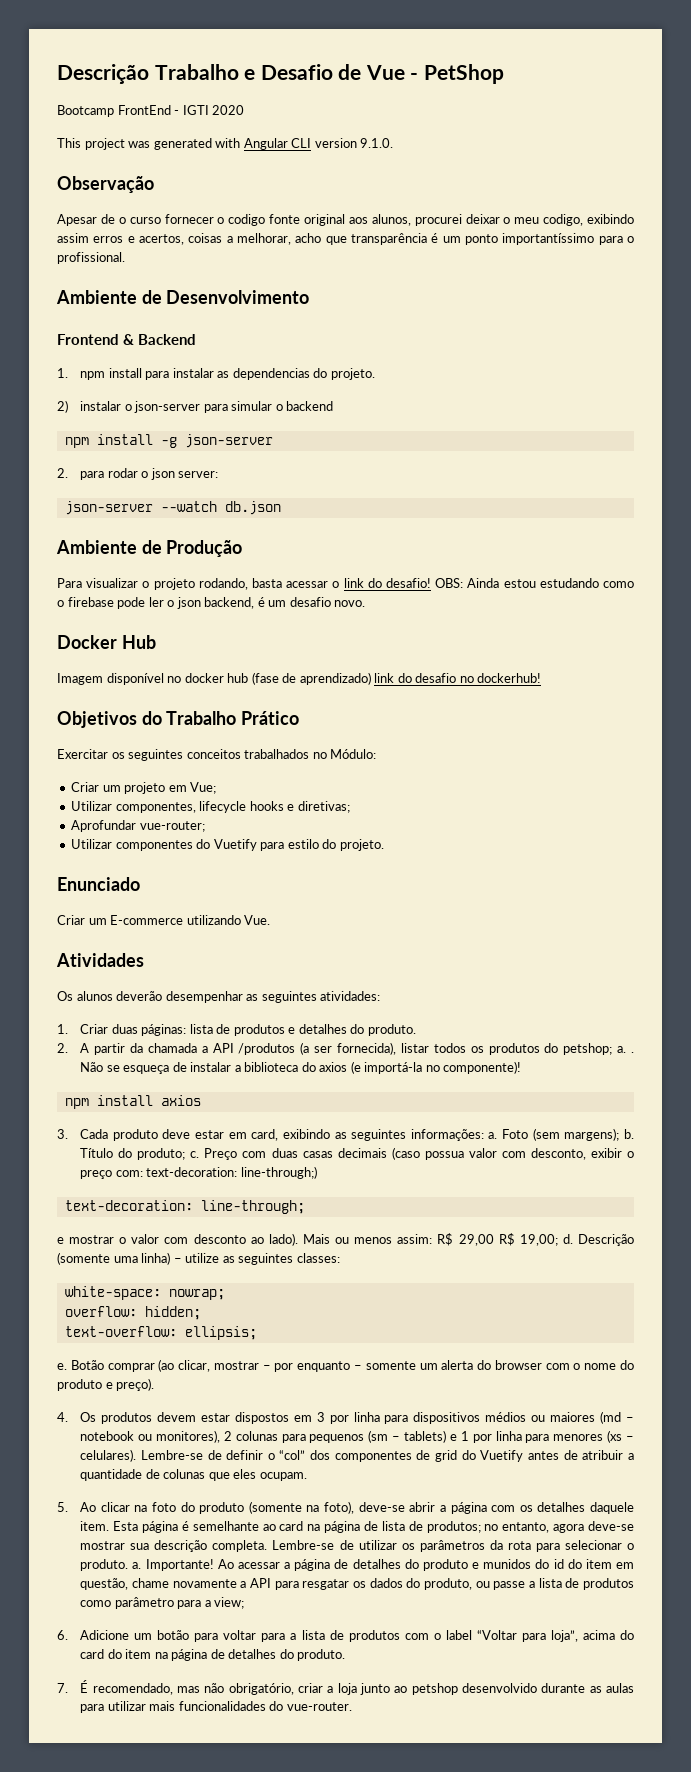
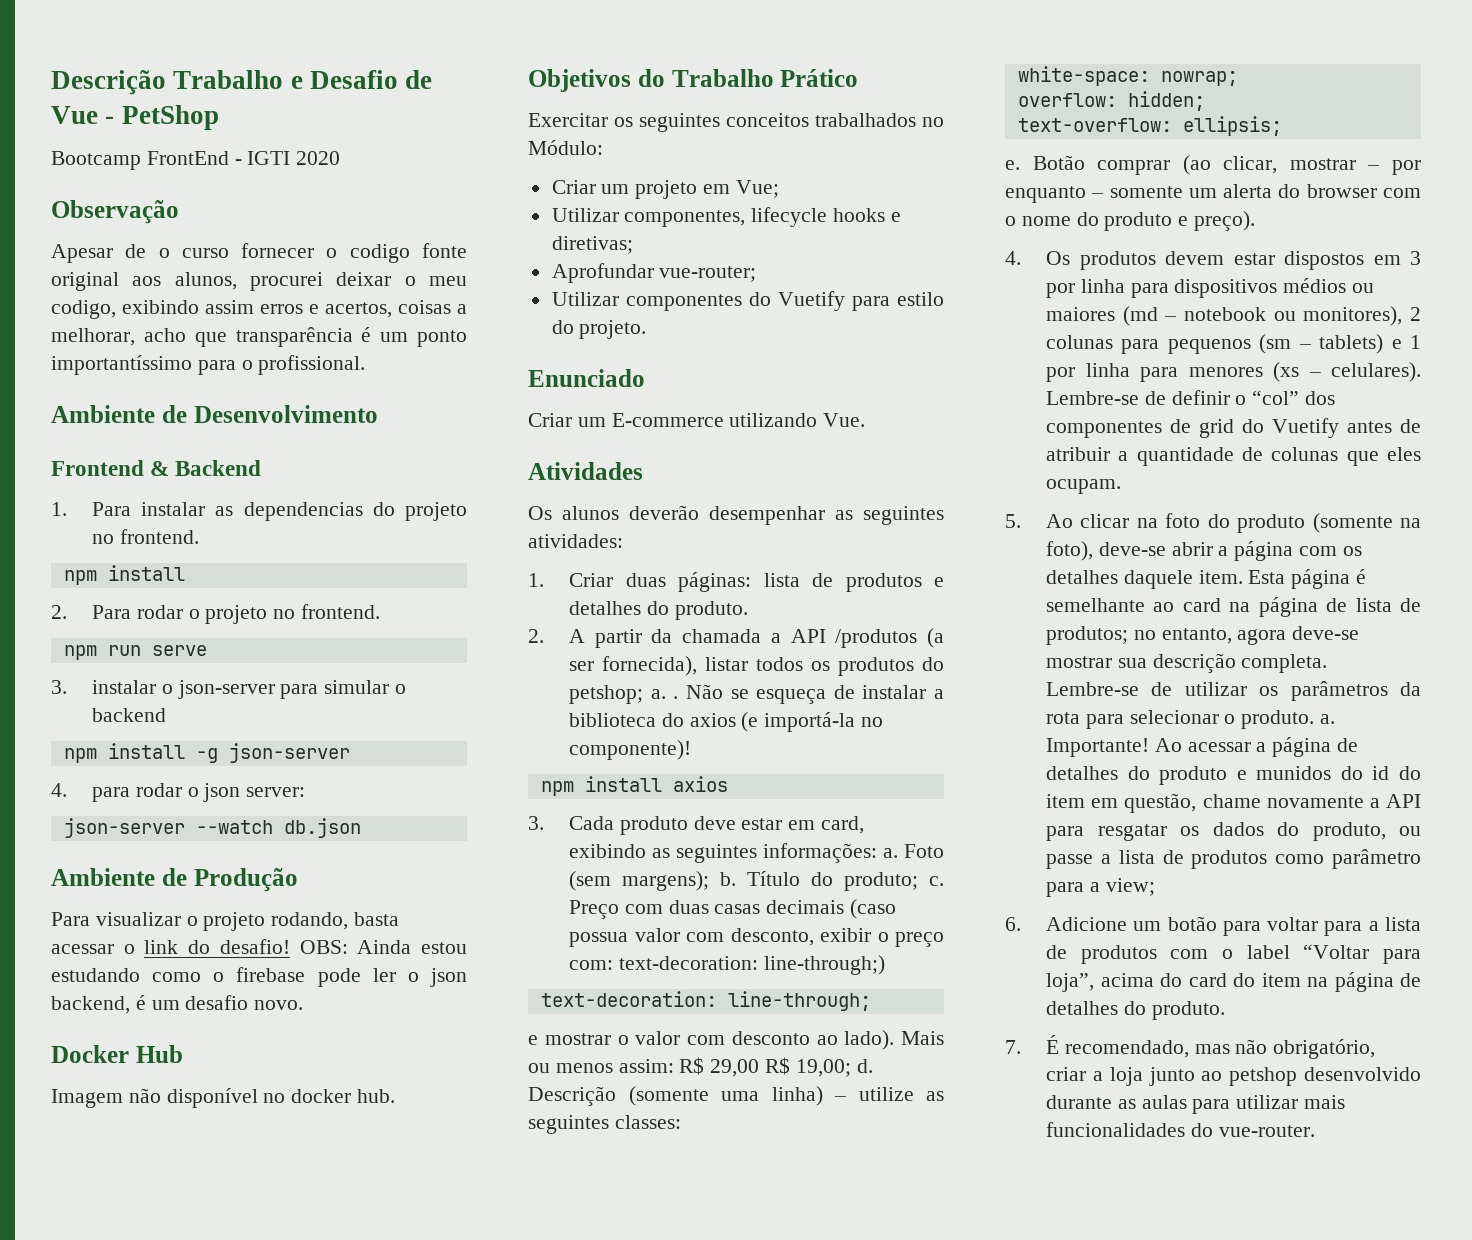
[57,138,394,150] // This project was generated with Angular CLI version 9.1.0. -> (341, 158) none
[80,368,170,380] npm install para -> [91,502,131,516] Para
[330,368,375,380] [57,400,68,413] projeto. // 2) -> [404,502,467,521] [91,529,199,544] [63,565,185,585] [51,604,381,624] [63,645,207,660] [51,680,67,694] projeto no frontend. // npm install // 2. Para rodar o projeto no frontend. // npm run serve // 3.
[57,468,68,478] 2. -> [51,783,67,797] 4.
(103, 679) none -> [128,1088,161,1103] não
[227,672,542,685] hub (fase de aprendizado) link do desafio no dockerhub! -> [357,1089,396,1103] hub.

